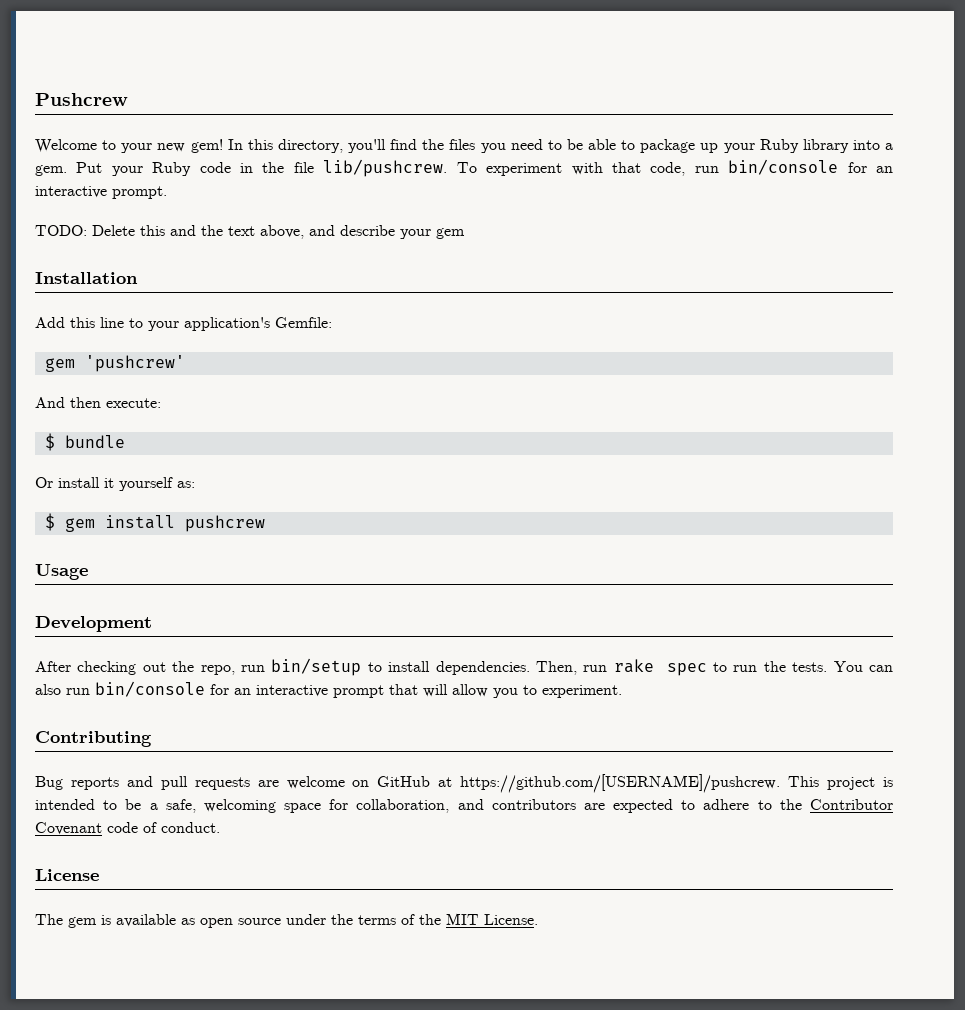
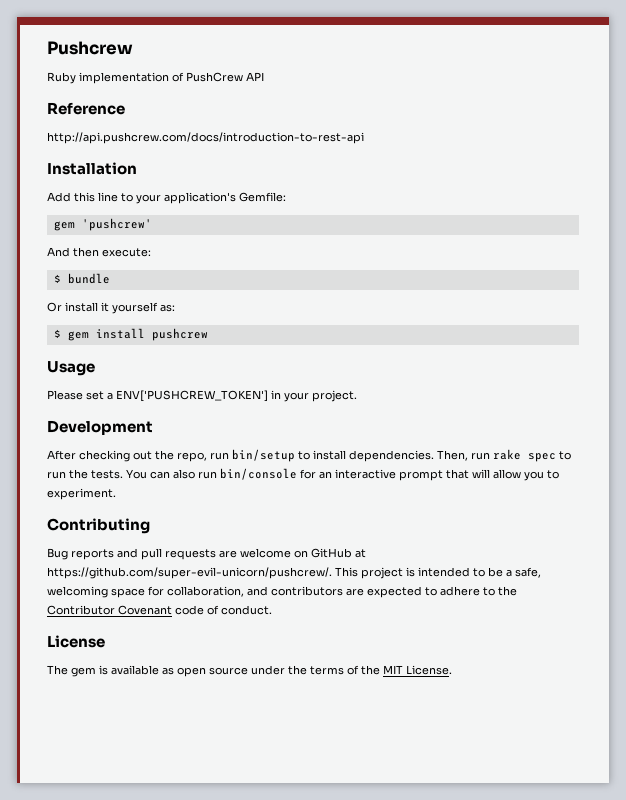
[35,139,893,153] [35,159,893,177] [35,186,167,199] [35,225,465,239] Welcome to your new gem! In this directory, you'll find the files you need to be able to package up your Ruby library into a gem. Put your Ruby code in the file lib/pushcrew. To experiment with that code, run bin/console for an interactive prompt. // TODO: Delete this and the text above, and describe your gem -> [47,72,264,84] [47,102,125,115] [47,132,364,144] Ruby implementation of PushCrew API // Reference // http://api.pushcrew.com/docs/introduction-to-rest-api
(88, 572) none -> [47,390,357,402] // Please set a ENV['PUSHCREW_TOKEN'] in your project.
[460,774,781,793] https://github.com/[USERNAME]/pushcrew. -> [47,567,332,579] https://github.com/super-evil-unicorn/pushcrew/.

